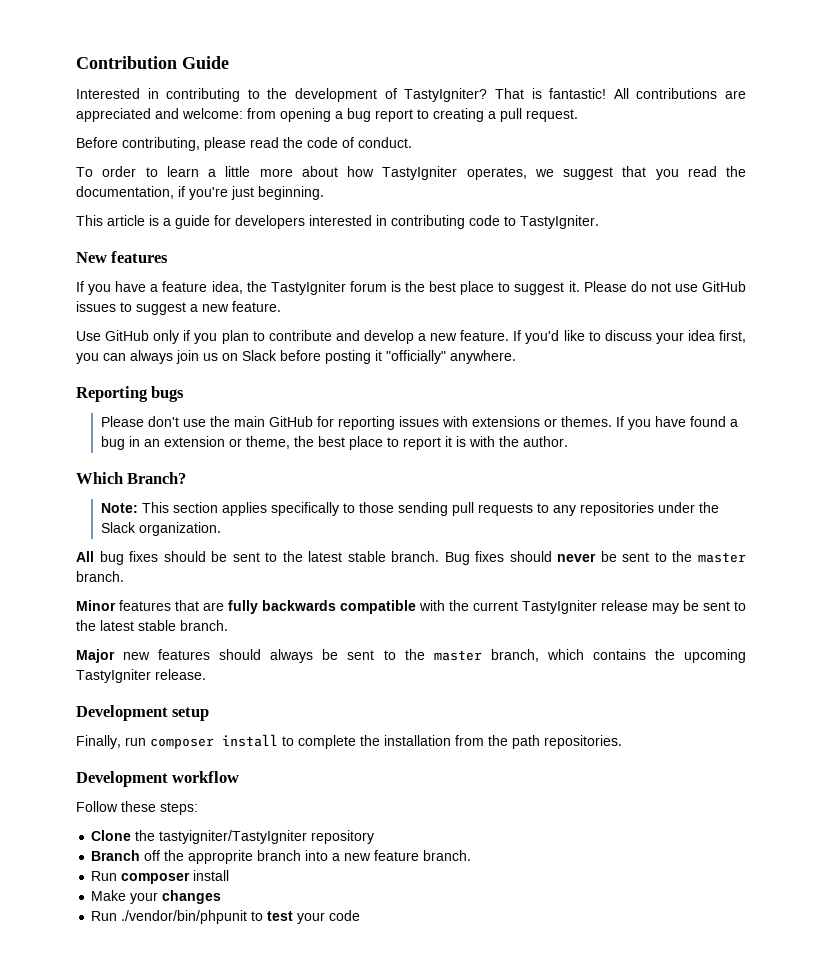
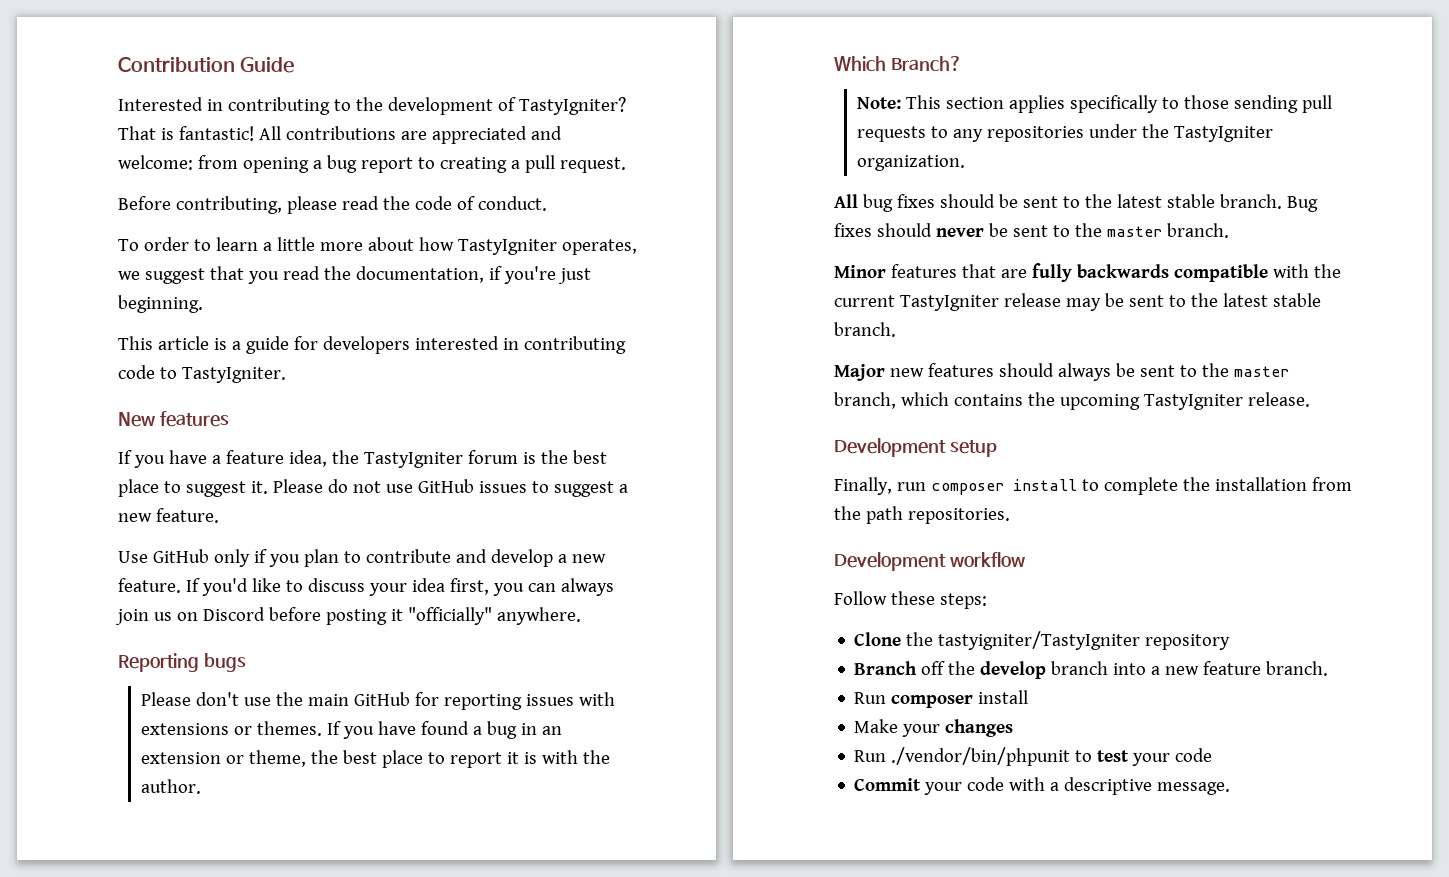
[242,350,277,361] Slack -> [202,607,265,621] Discord
[101,522,137,533] Slack -> [1173,126,1273,142] TastyIgniter
[188,850,254,864] approprite -> [980,661,1047,679] develop
(361, 915) none -> [854,777,1231,795] // Commit your code with a descriptive message.

